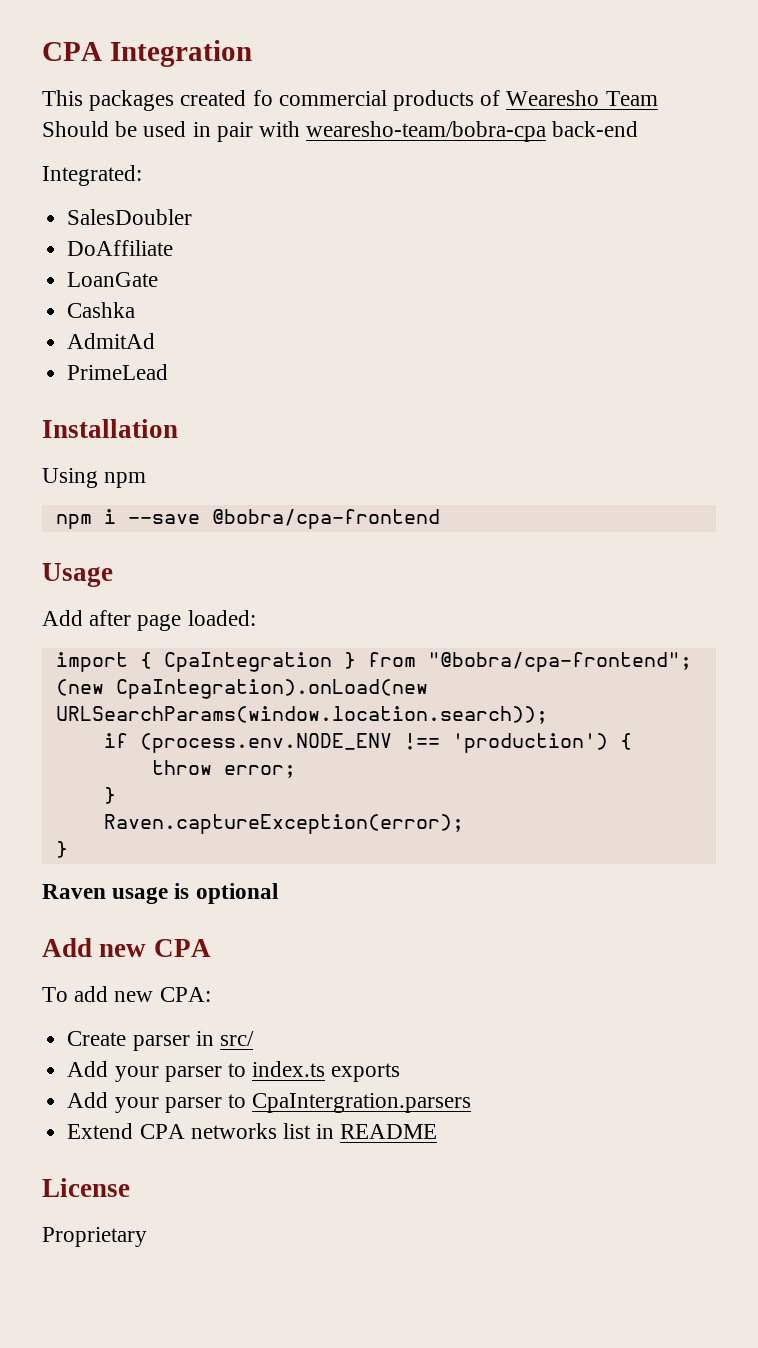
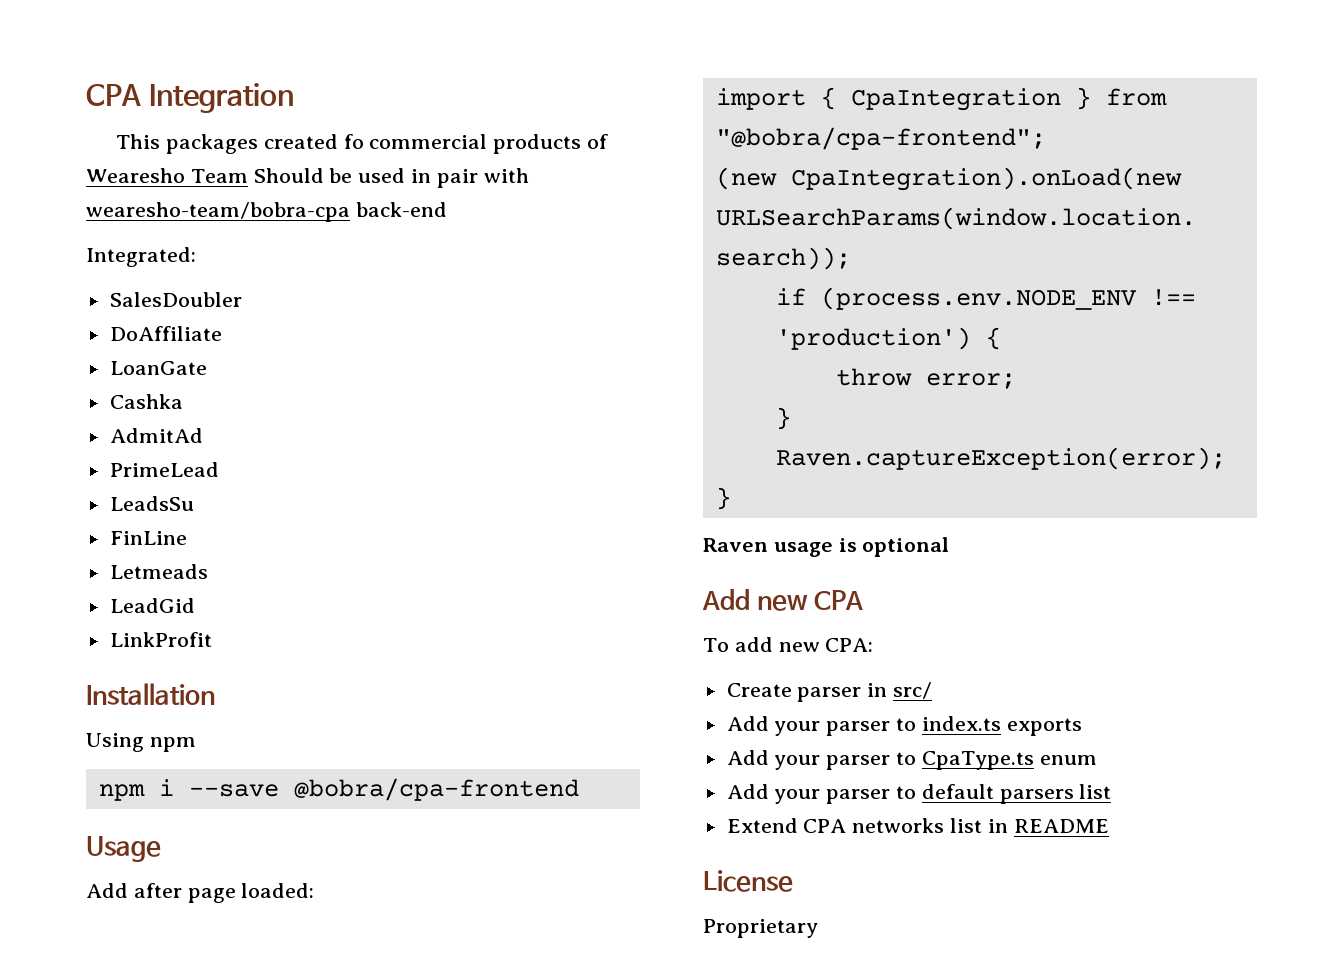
(169, 372) none -> [109,496,194,511] [109,531,187,545] [109,564,208,579] [109,598,195,613] [109,632,212,647] // LeadsSu // FinLine // Letmeads // LeadGid // LinkProfit
[252,1093,472,1113] CpaIntergration.parsers -> [921,751,1097,770] [726,784,1112,804] CpaType.ts enum // Add your parser to default parsers list

